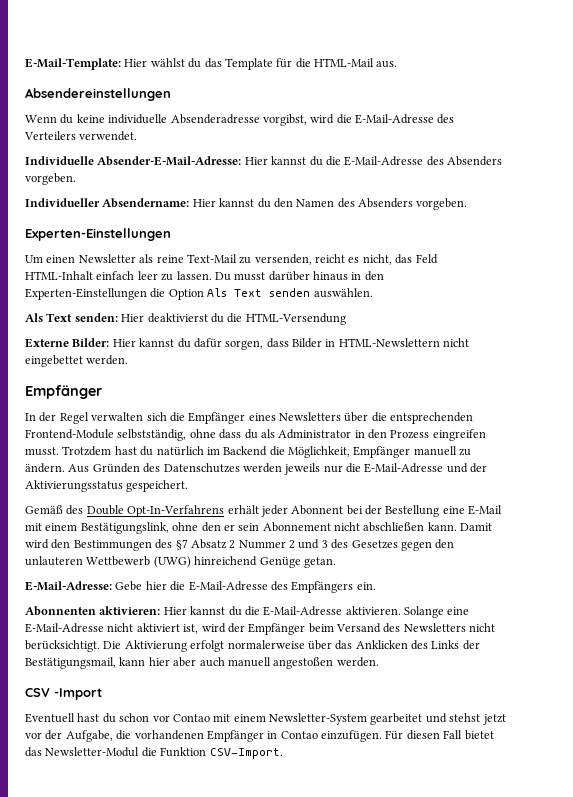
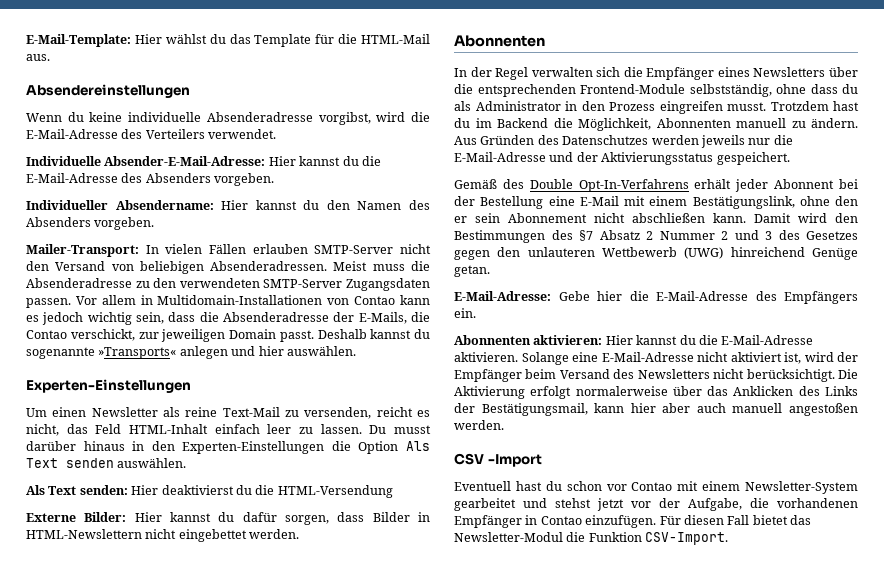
(468, 204) none -> [26,244,431,257] [26,261,430,274] [26,278,430,291] [26,295,430,308] [26,312,430,325] [26,329,430,342] [26,346,356,359] // Mailer-Transport: In vielen Fällen erlauben SMTP-Server nicht den Versand von beliebigen Absenderadressen. Meist muss die Absenderadresse zu den verwendeten SMTP-Server Zugangsdaten passen. Vor allem in Multidomain-Installationen von Contao kann es jedoch wichtig sein, dass die Absenderadresse der E-Mails, die Contao verschickt, zur jeweiligen Domain passt. Deshalb kannst du sogenannte »Transports« anlegen und hier auswählen.
[25,385,102,399] Empfänger -> [454,35,545,47] Abonnenten
[156,446,204,456] natürlich -> (470, 123) none
[353,446,411,458] Empfänger -> [656,118,731,128] Abonnenten

